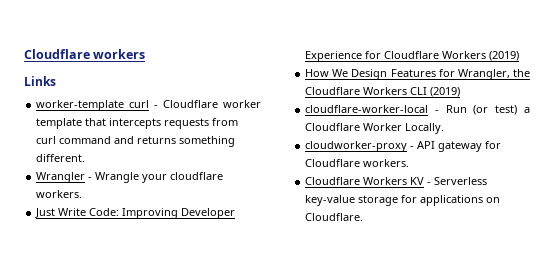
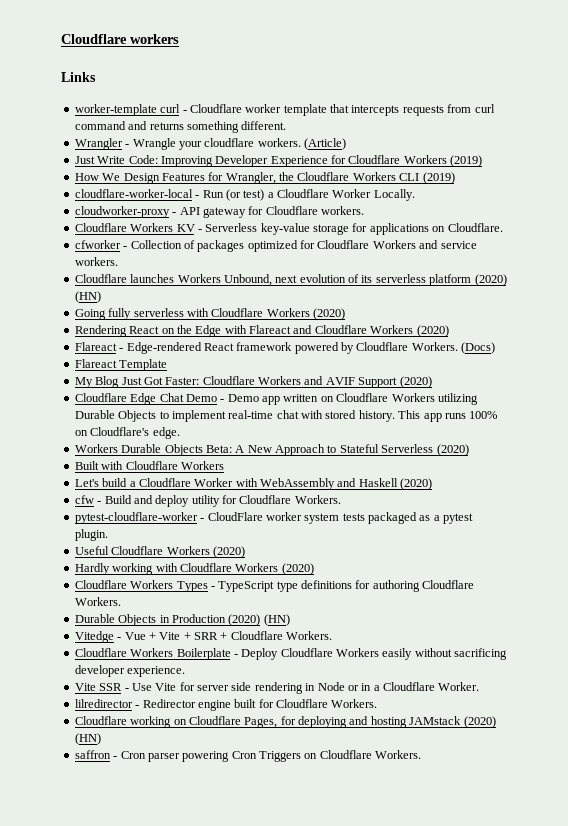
(83, 194) none -> [304,138,346,150] (Article)
(364, 217) none -> [74,240,477,252] [74,257,118,266] [74,274,507,286] [74,291,101,303] [74,308,345,320] [74,325,449,337] [74,342,496,354] [74,359,168,371] [74,376,432,388] [74,393,478,405] [74,410,498,422] [74,427,180,439] [74,444,469,456] [74,461,224,470] [74,478,433,490] [74,495,341,507] [74,512,474,524] [74,529,108,541] [74,546,245,558] [74,563,314,575] [74,580,475,592] [74,597,121,606] [74,614,290,626] [74,631,333,643] [74,648,508,660] [74,665,186,677] [74,682,480,694] [74,699,378,711] [74,716,496,728] [74,733,101,745] [74,750,422,762] // cfworker - Collection of packages optimized for Cloudflare Workers and service workers. // Cloudflare launches Workers Unbound, next evolution of its serverless platform (2020) (HN) // Going fully serverless with Cloudflare Workers (2020) // Rendering React on the Edge with Flareact and Cloudflare Workers (2020) // Flareact - Edge-rendered React framework powered by Cloudflare Workers. (Docs) // Flareact Template // My Blog Just Got Faster: Cloudflare Workers and AVIF Support (2020) // Cloudflare Edge Chat Demo - Demo app written on Cloudflare Workers utilizing Durable Objects to implement real-time chat with stored history. This app runs 100% on Cloudflare's edge. // Workers Durable Objects Beta: A New Approach to Stateful Serverless (2020) // Built with Cloudflare Workers // Let's build a Cloudflare Worker with WebAssembly and Haskell (2020) // cfw - Build and deploy utility for Cloudflare Workers. // pytest-cloudflare-worker - CloudFlare worker system tests packaged as a pytest plugin. // Useful Cloudflare Workers (2020) // Hardly working with Cloudflare Workers (2020) // Cloudflare Workers Types - TypeScript type definitions for authoring Cloudflare Workers. // Durable Objects in Production (2020) (HN) // Vitedge - Vue + Vite + SRR + Cloudflare Workers. // Cloudflare Workers Boilerplate - Deploy Cloudflare Workers easily without sacrificing developer experience. // Vite SSR - Use Vite for server side rendering in Node or in a Cloudflare Worker. // lilredirector - Redirector engine built for Cloudflare Workers. // Cloudflare working on Cloudflare Pages, for deploying and hosting JAMstack (2020) (HN) // saffron - Cron parser powering Cron Triggers on Cloudflare Workers.

